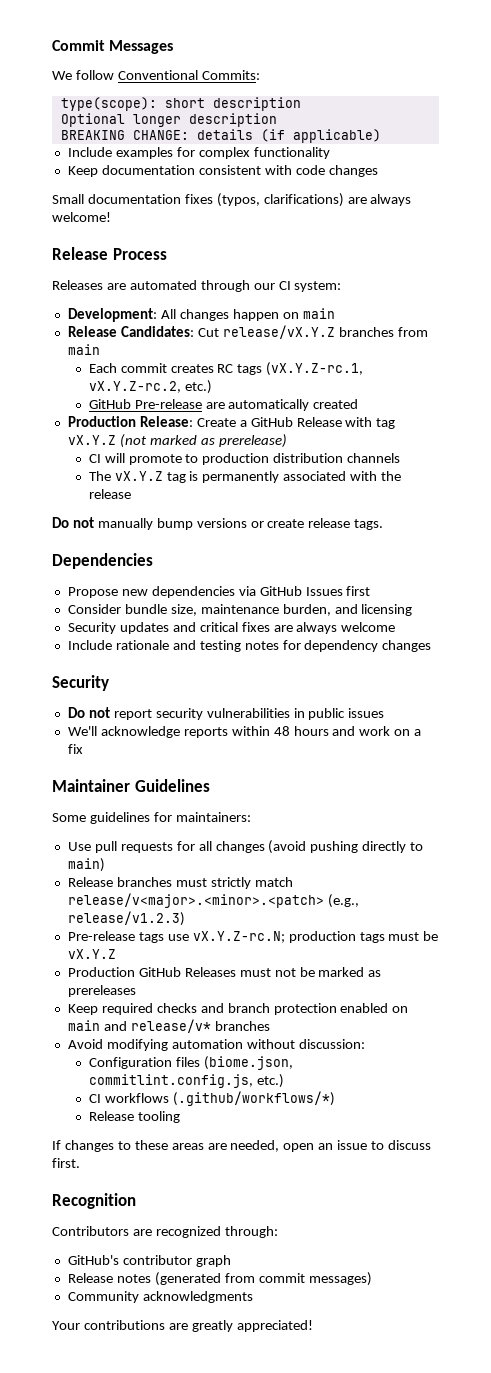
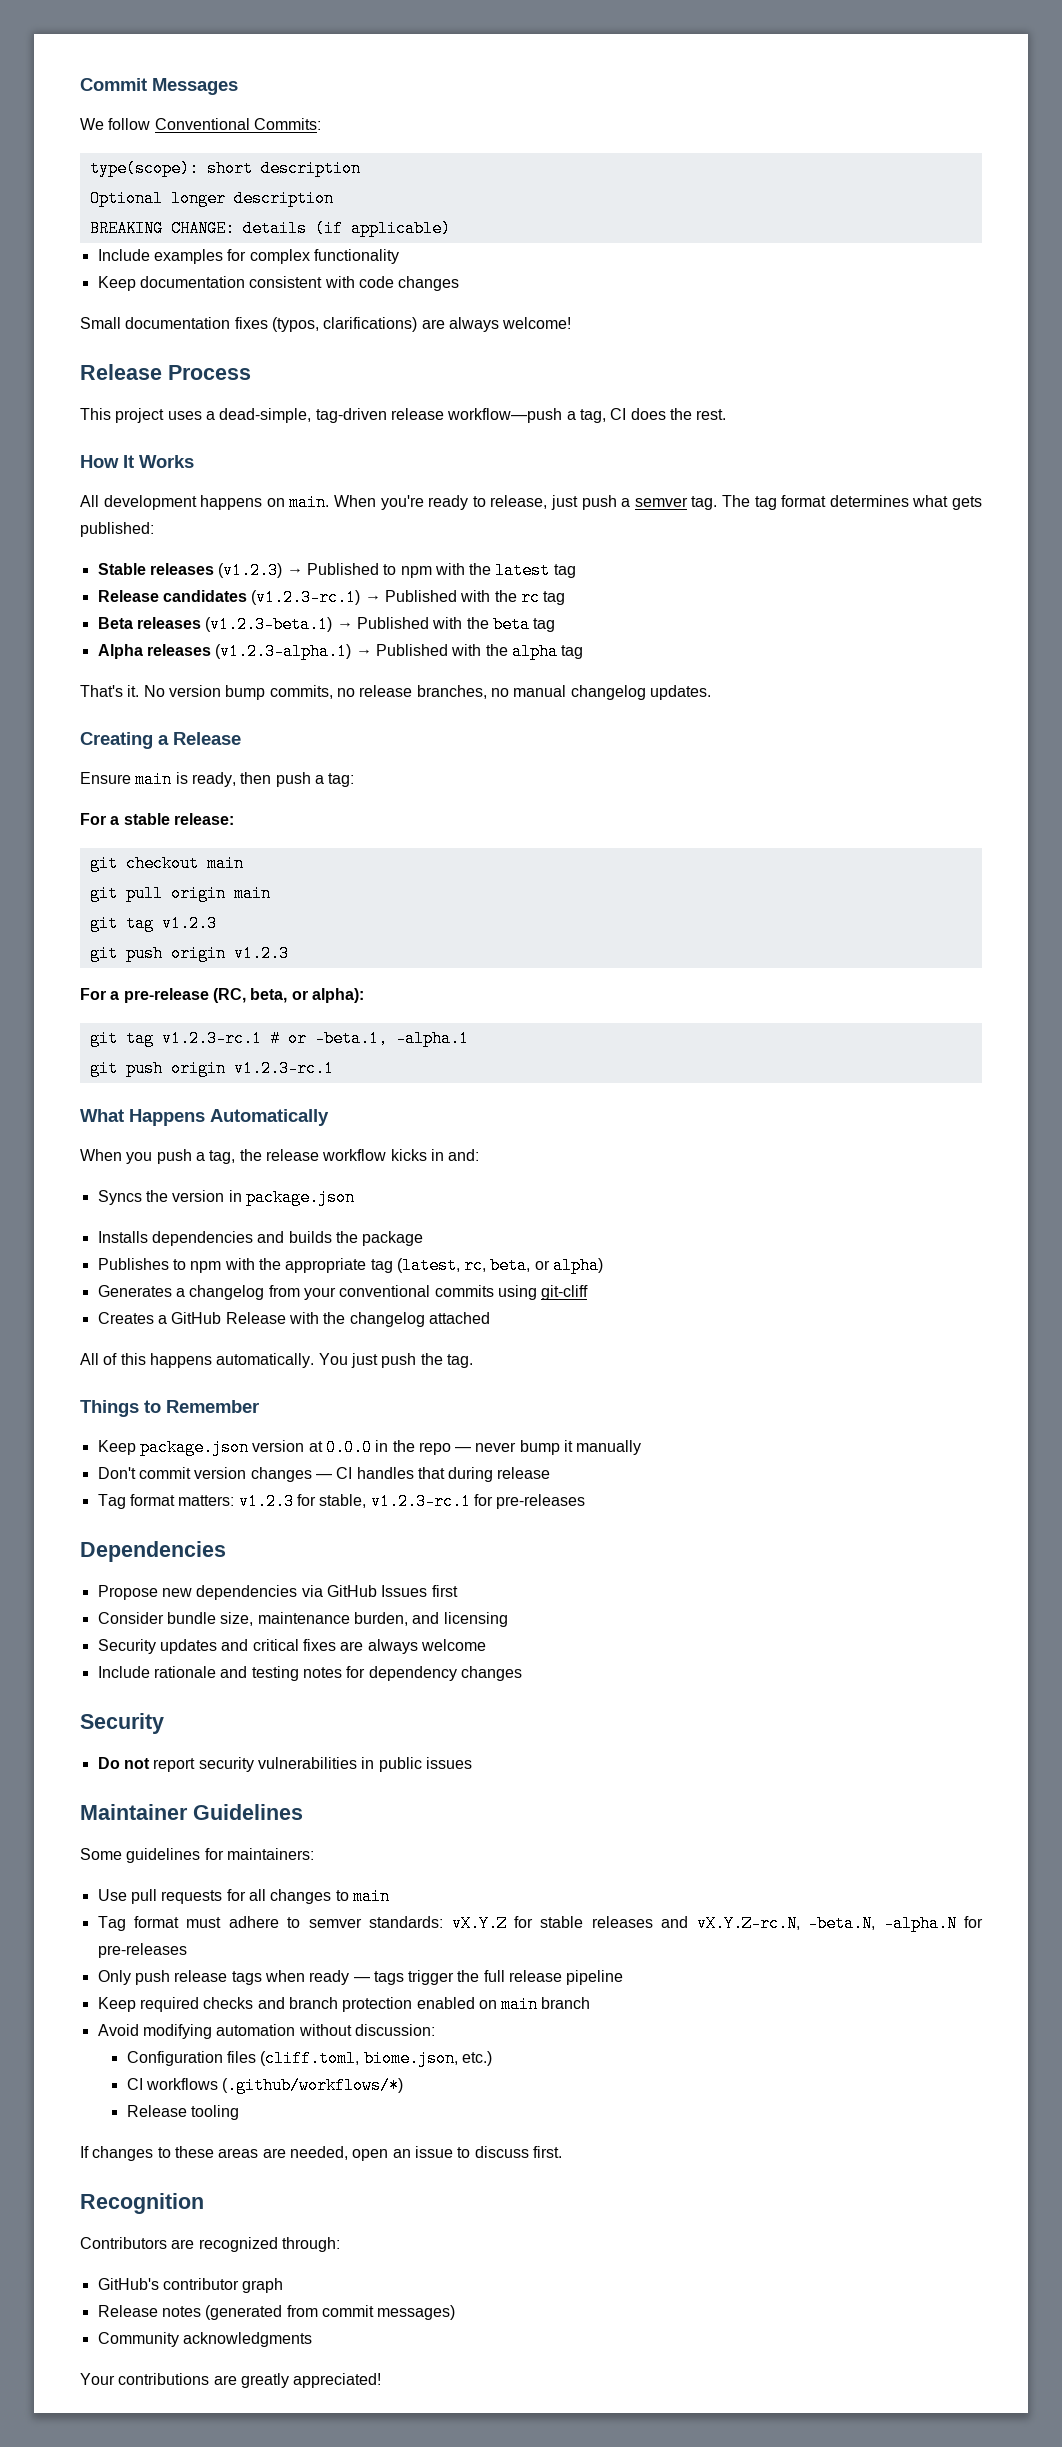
[52,280,342,292] [67,308,335,322] [67,325,428,339] [67,344,100,355] [88,362,364,376] [88,380,212,394] [88,399,359,411] [67,416,396,429] [67,434,287,448] [88,453,401,465] [88,471,402,483] [88,489,131,499] [52,517,384,530] Releases are automated through our CI system: // Development: All changes happen on main // Release Candidates: Cut release/vX.Y.Z branches from main // Each commit creates RC tags (vX.Y.Z-rc.1, vX.Y.Z-rc.2, etc.) // GitHub Pre-release are automatically created // Production Release: Create a GitHub Release with tag vX.Y.Z (not marked as prerelease) // CI will promote to production distribution channels // The vX.Y.Z tag is permanently associated with the release // Do not manually bump versions or create release tags. -> [80,408,727,423] [80,455,194,468] [80,494,983,511] [80,522,154,537] [97,562,576,579] [97,589,566,606] [97,616,556,633] [97,643,584,660] [80,685,711,700] [80,732,241,749] [80,771,355,788] [80,813,234,825] [89,855,244,872] [89,885,271,902] [89,915,217,932] [89,945,289,962] [80,988,364,1003] [89,1030,469,1047] [89,1060,334,1077] [80,1109,329,1126] [80,1149,480,1164] [97,1189,355,1206] [97,1231,424,1246] [97,1257,604,1274] [97,1285,589,1300] [97,1312,490,1327] [80,1353,473,1368] [80,1400,259,1417] [97,1439,642,1456] [97,1467,551,1482] [97,1493,586,1510] This project uses a dead-simple, tag-driven release workflow—push a tag, CI does the rest. // How It Works // All development happens on main. When you're ready to release, just push a semver tag. The tag format determines what gets published: // Stable releases (v1.2.3) → Published to npm with the latest tag // Release candidates (v1.2.3-rc.1) → Published with the rc tag // Beta releases (v1.2.3-beta.1) → Published with the beta tag // Alpha releases (v1.2.3-alpha.1) → Published with the alpha tag // That's it. No version bump commits, no release branches, no manual changelog updates. // Creating a Release // Ensure main is ready, then push a tag: // For a stable release: // git checkout main // git pull origin main // git tag v1.2.3 // git push origin v1.2.3 // For a pre-release (RC, beta, or alpha): // git tag v1.2.3-rc.1 # or -beta.1, -alpha.1 // git push origin v1.2.3-rc.1 // What Happens Automatically // When you push a tag, the release workflow kicks in and: // Syncs the version in package.json // Installs dependencies and builds the package // Publishes to npm with the appropriate tag (latest, rc, beta, or alpha) // Generates a changelog from your conventional commits using git-cliff // Creates a GitHub Release with the changelog attached // All of this happens automatically. You just push the tag. // Things to Remember // Keep package.json version at 0.0.0 in the repo — never bump it manually // Don't commit version changes — CI handles that during release // Tag format matters: v1.2.3 for stable, v1.2.3-rc.1 for pre-releases
[67,726,422,738] [67,744,83,754] // We'll acknowledge reports within 48 hours and work on a fix -> (472, 1763) none
[268,840,424,854] [67,858,105,872] [67,877,293,889] [67,893,359,908] [67,911,185,926] [67,931,439,943] [67,949,116,959] [67,967,382,977] [67,985,136,997] (avoid pushing directly to main) // Release branches must strictly match release/v<major>.<minor>.<patch> (e.g., release/v1.2.3) // Pre-release tags use vX.Y.Z-rc.N; production tags must be vX.Y.Z // Production GitHub Releases must not be marked as prereleases -> [335,1888,390,1905] [97,1915,983,1932] [97,1943,187,1958] [97,1970,624,1985] to main // Tag format must adhere to semver standards: vX.Y.Z for stable releases and vX.Y.Z-rc.N, -beta.N, -alpha.N for pre-releases // Only push release tags when ready — tags trigger the full release pipeline
[103,1019,270,1033] and release/v* branches -> [541,1997,591,2009] branch
[203,1056,293,1070] [88,1074,253,1088] (biome.json, commitlint.config.js, -> [260,2050,458,2067] (cliff.toml, biome.json,

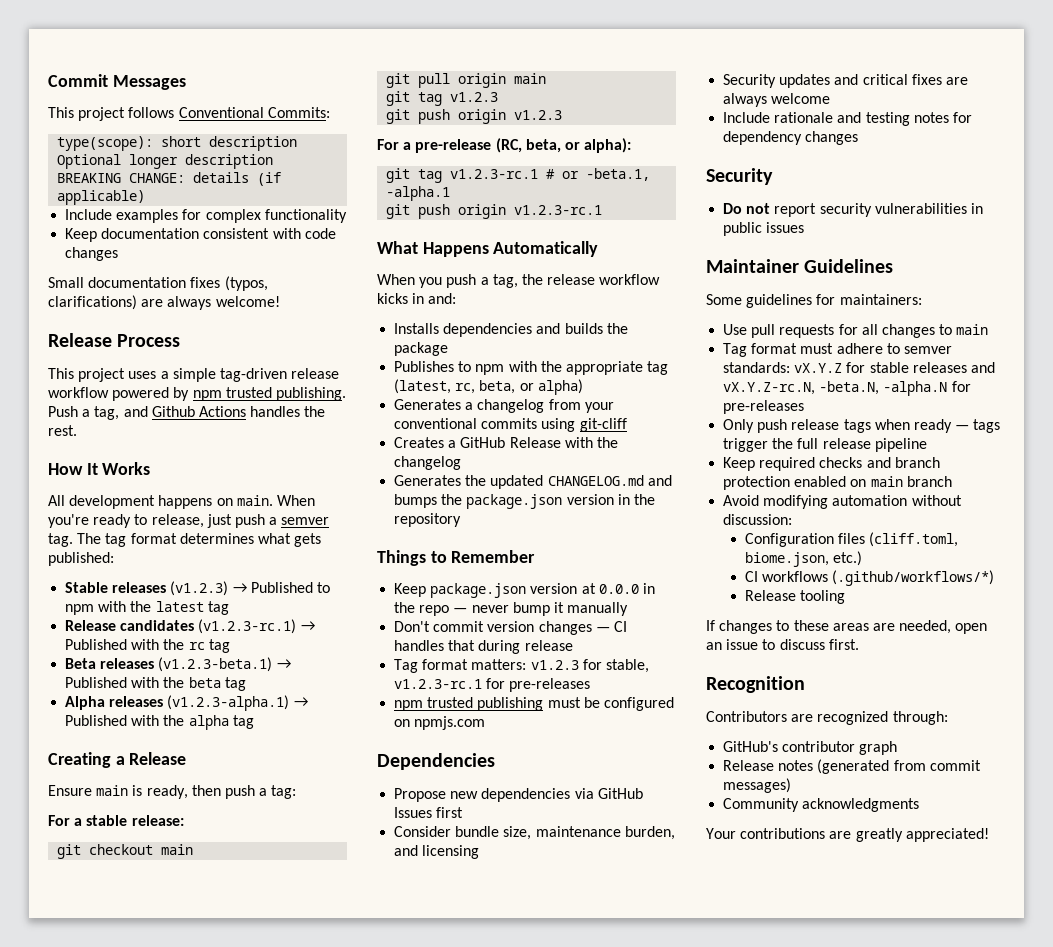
[80,118,151,130] We follow -> [48,107,175,121] This project follows
[219,408,312,423] dead-simple, -> [172,368,216,382] simple
[447,408,666,423] workflow—push a tag, CI does -> [48,387,346,401] [48,406,301,420] workflow powered by npm trusted publishing. Push a tag, and Github Actions handles
[80,685,711,700] // That's it. No version bump commits, no release branches, no manual changelog updates. -> (254, 722) none
[97,1189,355,1206] // Syncs the version in package.json -> (457, 298) none
[428,1312,490,1324] [80,1353,473,1368] attached // All of this happens automatically. You just push the tag. -> [394,475,672,489] [394,494,655,509] [394,513,462,527] // Generates the updated CHANGELOG.md and bumps the package.json version in the repository
(586, 1501) none -> [394,697,674,711] [394,716,486,730] // npm trusted publishing must be configured on npmjs.com

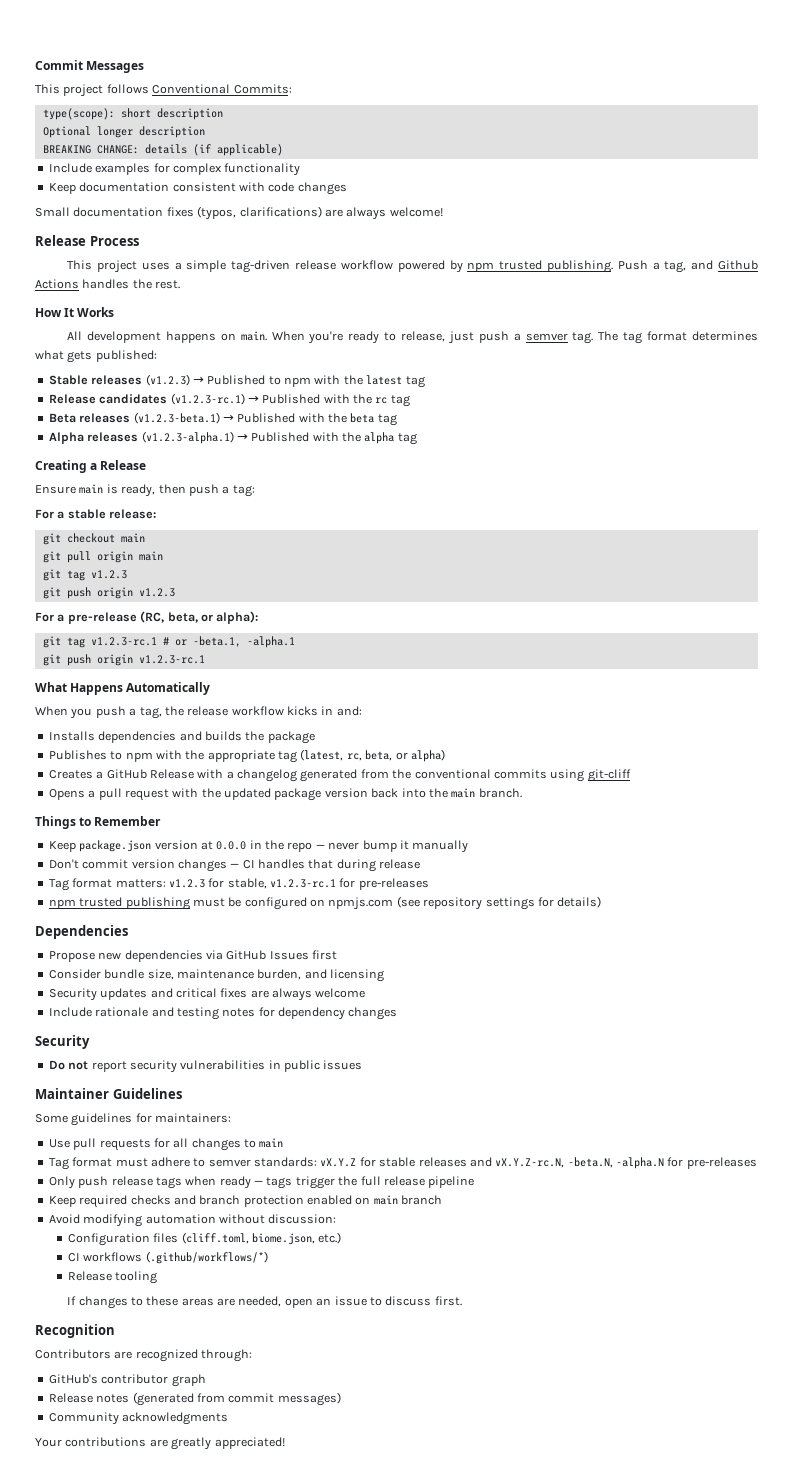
[394,399,614,413] [394,418,627,432] [394,437,618,448] [394,456,462,470] [394,475,672,489] [394,494,655,509] [394,513,462,527] Generates a changelog from your conventional commits using git-cliff // Creates a GitHub Release with the changelog // Generates the updated CHANGELOG.md and bumps the package.json version in the repository -> [48,769,631,782] [48,788,522,801] Creates a GitHub Release with a changelog generated from the conventional commits using git-cliff // Opens a pull request with the updated package version back into the main branch.
(486, 723) none -> [396,896,602,910] (see repository settings for details)

